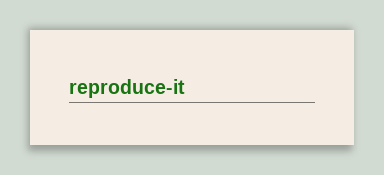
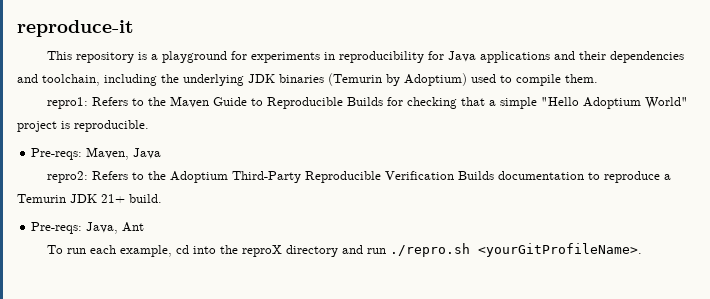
(185, 88) none -> [47,51,685,63] [17,73,598,86] [47,96,689,109] [17,120,149,132] [31,147,162,160] [47,171,672,183] [17,194,162,203] [31,222,145,234] [47,243,643,257] // This repository is a playground for experiments in reproducibility for Java applications and their dependencies and toolchain, including the underlying JDK binaries (Temurin by Adoptium) used to compile them. // repro1: Refers to the Maven Guide to Reproducible Builds for checking that a simple "Hello Adoptium World" project is reproducible. // Pre-reqs: Maven, Java // repro2: Refers to the Adoptium Third-Party Reproducible Verification Builds documentation to reproduce a Temurin JDK 21+ build. // Pre-reqs: Java, Ant // To run each example, cd into the reproX directory and run ./repro.sh <yourGitProfileName>.

